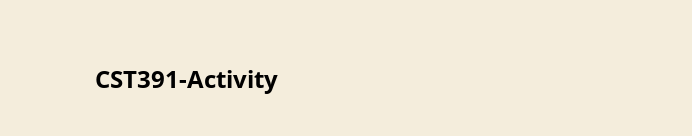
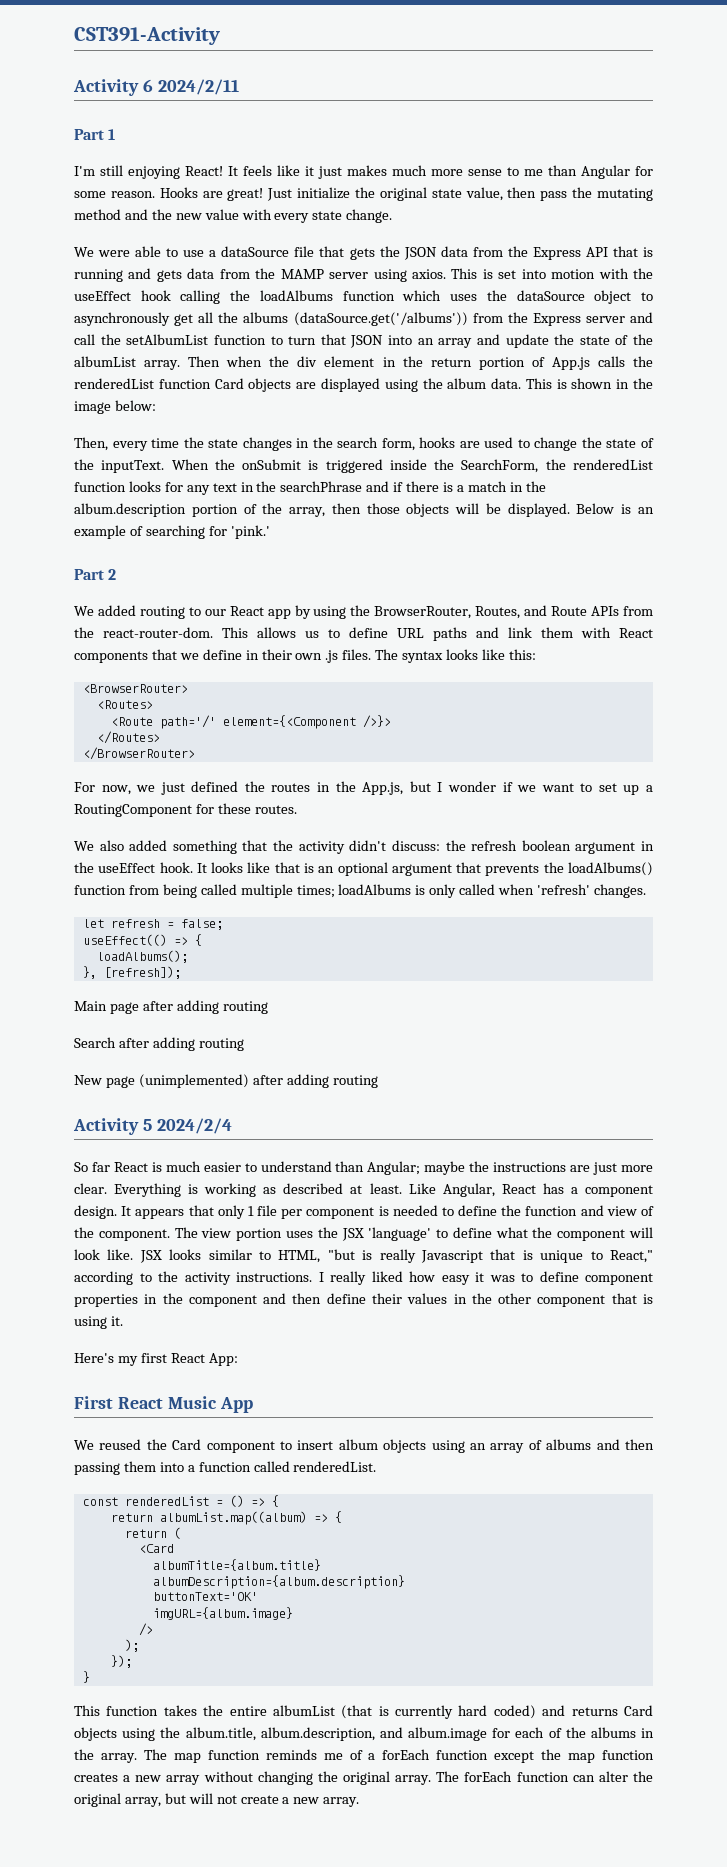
(278, 82) none -> [73,79,239,96] [74,129,116,140] [74,165,653,179] [74,187,654,201] [74,209,393,223] [74,246,653,260] [74,268,653,282] [74,290,654,304] [74,312,654,326] [74,334,653,348] [74,356,653,370] [74,378,653,392] [74,400,156,414] [74,437,655,451] [74,459,653,473] [74,481,546,495] [74,503,654,517] [74,525,270,539] [74,569,117,580] [74,605,653,619] [74,627,653,641] [74,649,536,663] [82,684,188,693] [96,700,153,709] [110,715,391,729] [96,731,160,744] [82,747,195,760] [74,781,653,795] [74,803,297,817] [74,840,655,854] [74,862,653,876] [74,884,646,898] [82,919,223,930] [82,934,202,946] [96,950,188,963] [82,966,181,979] [74,1000,268,1014] [74,1037,244,1051] [74,1074,378,1088] [73,1118,232,1135] [74,1161,653,1175] [74,1183,654,1197] [74,1205,654,1219] [74,1227,653,1241] [74,1249,653,1263] [74,1271,653,1285] [74,1293,653,1307] [74,1316,123,1329] [74,1353,238,1366] [74,1396,253,1413] [74,1439,654,1453] [74,1461,377,1475] [82,1495,279,1507] [110,1511,342,1525] [124,1527,181,1539] [138,1544,174,1553] [152,1559,321,1571] [152,1575,405,1589] [152,1592,258,1601] [152,1607,293,1620] [138,1623,153,1636] [124,1639,139,1652] [110,1655,132,1668] [82,1671,90,1683] [74,1705,653,1719] [74,1727,654,1741] [74,1749,655,1763] [74,1771,654,1785] [74,1793,360,1807] // Activity 6 2024/2/11 // Part 1 // I'm still enjoying React! It feels like it just makes much more sense to me than Angular for some reason. Hooks are great! Just initialize the original state value, then pass the mutating method and the new value with every state change. // We were able to use a dataSource file that gets the JSON data from the Express API that is running and gets data from the MAMP server using axios. This is set into motion with the useEffect hook calling the loadAlbums function which uses the dataSource object to asynchronously get all the albums (dataSource.get('/albums')) from the Express server and call the setAlbumList function to turn that JSON into an array and update the state of the albumList array. Then when the div element in the return portion of App.js calls the renderedList function Card objects are displayed using the album data. This is shown in the image below: // Then, every time the state changes in the search form, hooks are used to change the state of the inputText. When the onSubmit is triggered inside the SearchForm, the renderedList function looks for any text in the searchPhrase and if there is a match in the album.description portion of the array, then those objects will be displayed. Below is an example of searching for 'pink.' // Part 2 // We added routing to our React app by using the BrowserRouter, Routes, and Route APIs from the react-router-dom. This allows us to define URL paths and link them with React components that we define in their own .js files. The syntax looks like this: // <BrowserRouter> // <Routes> // <Route path='/' element={<Component />}> // </Routes> // </BrowserRouter> // For now, we just defined the routes in the App.js, but I wonder if we want to set up a RoutingComponent for these routes. // We also added something that the activity didn't discuss: the refresh boolean argument in the useEffect hook. It looks like that is an optional argument that prevents the loadAlbums() function from being called multiple times; loadAlbums is only called when 'refresh' changes. // let refresh = false; // useEffect(() => { // loadAlbums(); // }, [refresh]); // Main page after adding routing // Search after adding routing // New page (unimplemented) after adding routing // Activity 5 2024/2/4 // So far React is much easier to understand than Angular; maybe the instructions are just more clear. Everything is working as described at least. Like Angular, React has a component design. It appears that only 1 file per component is needed to define the function and view of the component. The view portion uses the JSX 'language' to define what the component will look like. JSX looks similar to HTML, "but is really Javascript that is unique to React," according to the activity instructions. I really liked how easy it was to define component properties in the component and then define their values in the other component that is using it. // Here's my first React App: // First React Music App // We reused the Card component to insert album objects using an array of albums and then passing them into a function called renderedList. // const renderedList = () => { // return albumList.map((album) => { // return ( // <Card // albumTitle={album.title} // albumDescription={album.description} // buttonText='OK' // imgURL={album.image} // /> // ); // }); // } // This function takes the entire albumList (that is currently hard coded) and returns Card objects using the album.title, album.description, and album.image for each of the albums in the array. The map function reminds me of a forEach function except the map function creates a new array without changing the original array. The forEach function can alter the original array, but will not create a new array.

